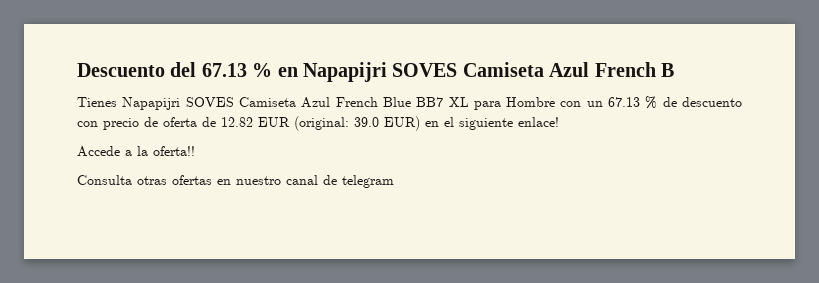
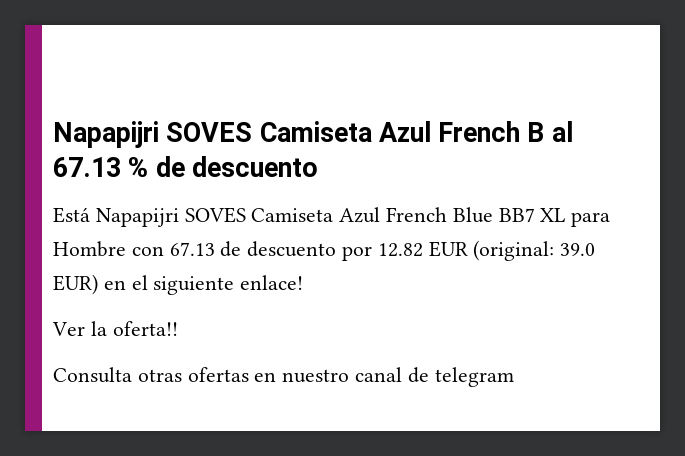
[77,62,298,77] Descuento del 67.13 % en -> (53, 134) none
[77,97,117,107] // Tienes -> [551,121,573,142] [53,156,318,177] [53,207,90,223] al 67.13 % de descuento // Está
[586,96,742,109] [77,117,216,130] un 67.13 % de descuento con precio de oferta de -> [169,241,373,261] 67.13 de descuento por
[77,146,132,157] Accede a -> [52,322,85,336] Ver

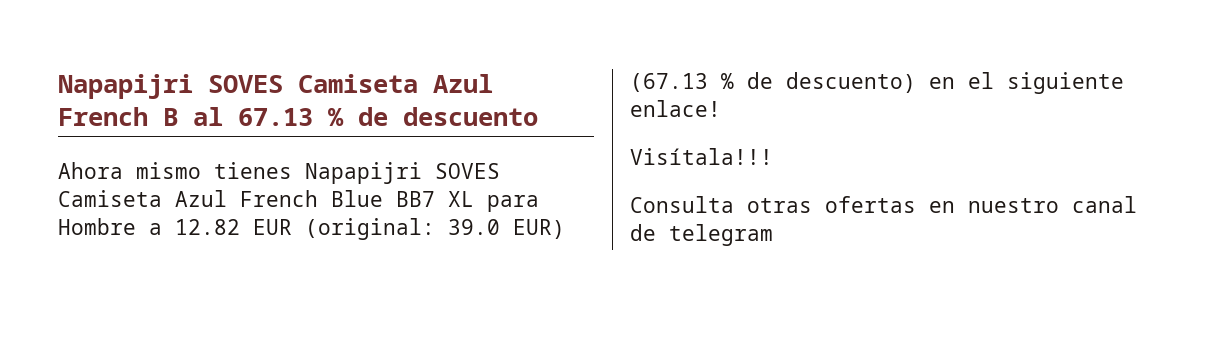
[53,207,90,223] Está -> [58,162,292,179] Ahora mismo tienes
[131,241,373,261] con 67.13 de descuento por -> [149,223,162,235] a
(98, 284) none -> [630,72,916,93] (67.13 % de descuento)
[52,321,178,336] Ver la oferta!! -> [630,148,773,165] Visítala!!!

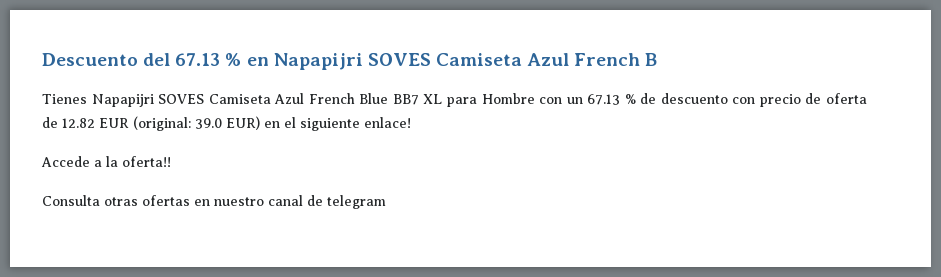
(58, 86) none -> [42,53,269,66] Descuento del 67.13 % en
[193,107,538,126] [58,162,292,179] al 67.13 % de descuento // Ahora mismo tienes -> [42,94,87,104] // Tienes
[149,223,162,235] a -> [539,93,867,107] [42,117,58,128] con un 67.13 % de descuento con precio de oferta de
[630,72,916,93] (67.13 % de descuento) -> (260, 123) none
[630,148,773,165] Visítala!!! -> [41,156,171,167] Accede a la oferta!!

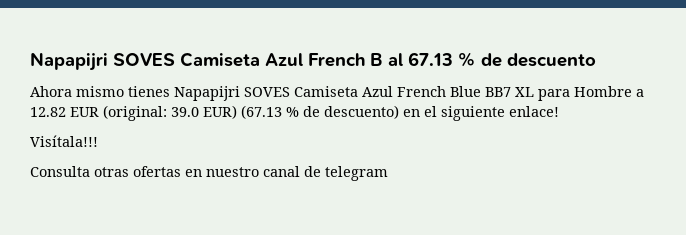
[42,53,269,66] Descuento del 67.13 % en -> (30, 61) none
[42,94,87,104] // Tienes -> [388,52,596,67] [30,86,170,97] al 67.13 % de descuento // Ahora mismo tienes
[539,93,867,107] [42,117,58,128] con un 67.13 % de descuento con precio de oferta de -> [636,89,644,97] a
(260, 123) none -> [241,105,399,119] (67.13 % de descuento)
[41,156,171,167] Accede a la oferta!! -> [30,135,98,147] Visítala!!!

